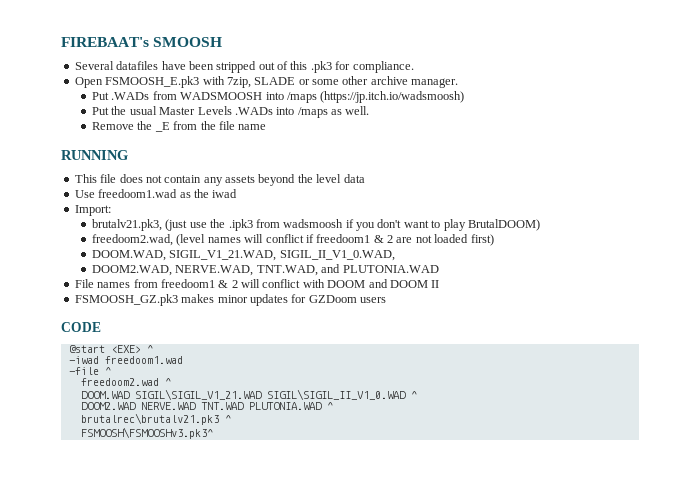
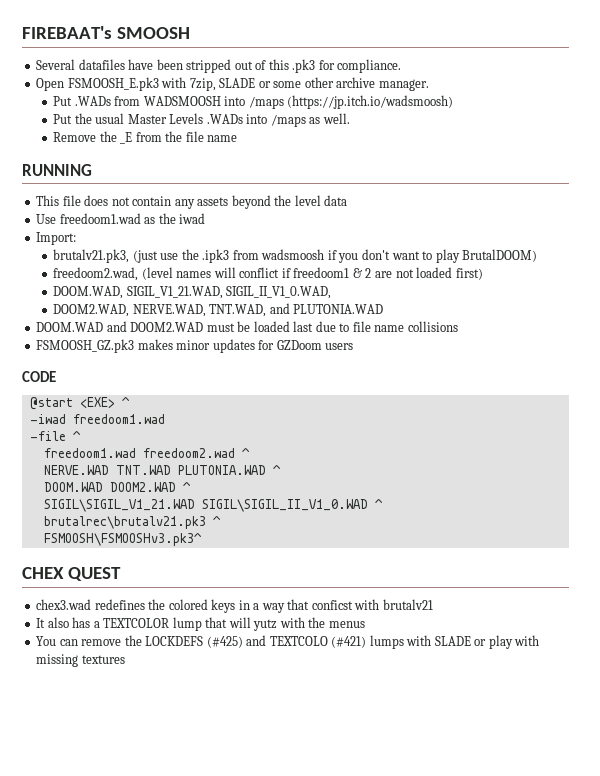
[74,279,440,288] File names from freedoom1 & 2 will conflict with DOOM and DOOM II -> [36,321,458,332] DOOM.WAD and DOOM2.WAD must be loaded last due to file name collisions
(111, 371) none -> [43,448,136,458] freedoom1.wad
[80,389,417,400] [80,402,136,410] DOOM.WAD SIGIL\SIGIL_V1_21.WAD SIGIL\SIGIL_II_V1_0.WAD ^ // DOOM2.WAD -> (250, 453) none
[80,413,231,425] [80,427,213,439] brutalrec\brutalv21.pk3 ^ // FSMOOSH\FSMOOSHv3.pk3^ -> [43,482,191,492] [43,499,383,512] [43,516,221,529] [43,533,202,546] [22,567,122,581] [36,599,433,613] [36,617,365,631] [36,635,540,649] [36,654,125,667] DOOM.WAD DOOM2.WAD ^ // SIGIL\SIGIL_V1_21.WAD SIGIL\SIGIL_II_V1_0.WAD ^ // brutalrec\brutalv21.pk3 ^ // FSMOOSH\FSMOOSHv3.pk3^ // CHEX QUEST // chex3.wad redefines the colored keys in a way that conficst with brutalv21 // It also has a TEXTCOLOR lump that will yutz with the menus // You can remove the LOCKDEFS (#425) and TEXTCOLO (#421) lumps with SLADE or play with missing textures

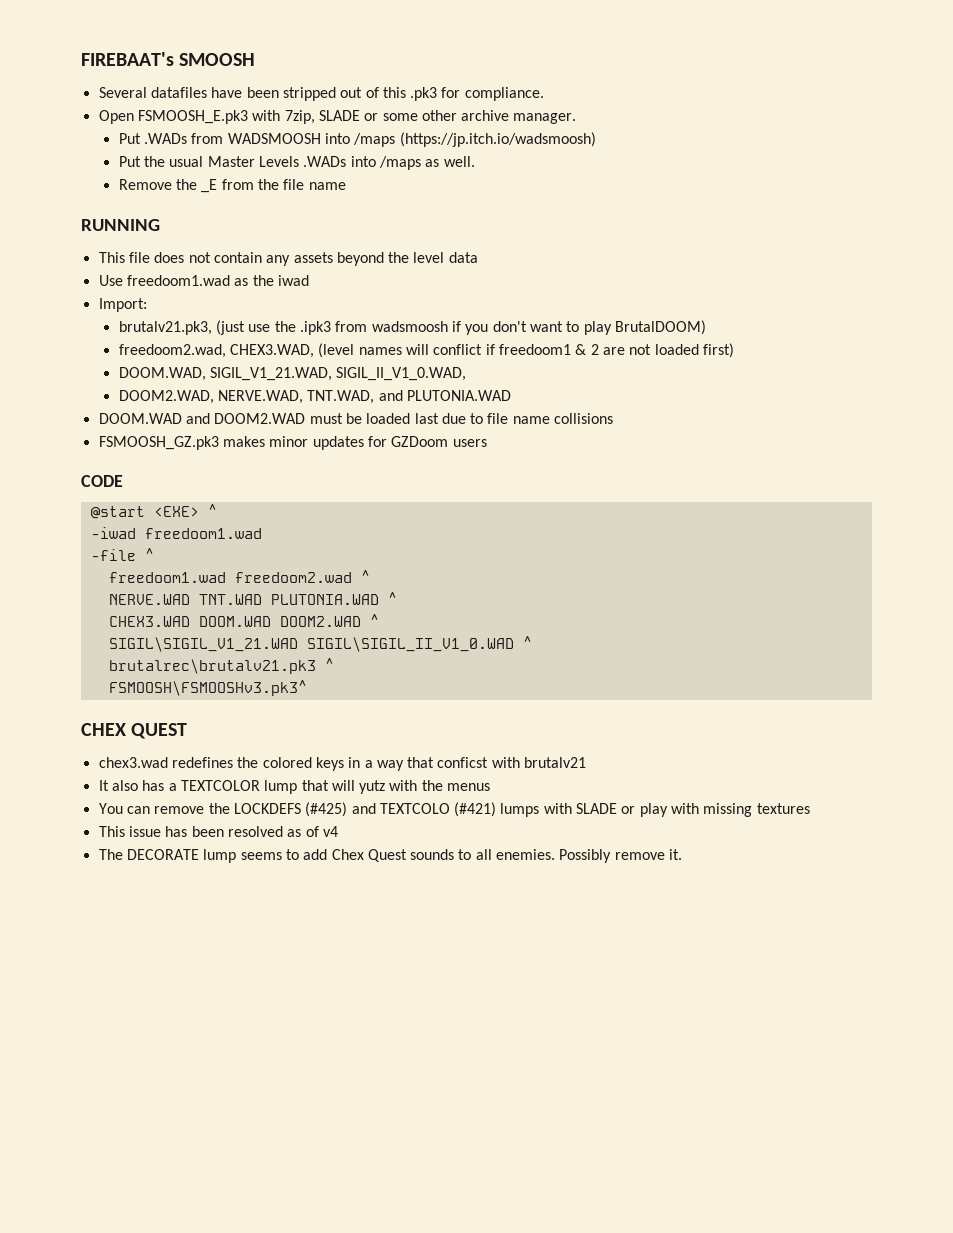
(139, 274) none -> [230,344,315,358] CHEX3.WAD,
(281, 470) none -> [108,616,190,627] CHEX3.WAD
(125, 659) none -> [98,826,338,837] [98,849,683,863] // This issue has been resolved as of v4 // The DECORATE lump seems to add Chex Quest sounds to all enemies. Possibly remove it.

